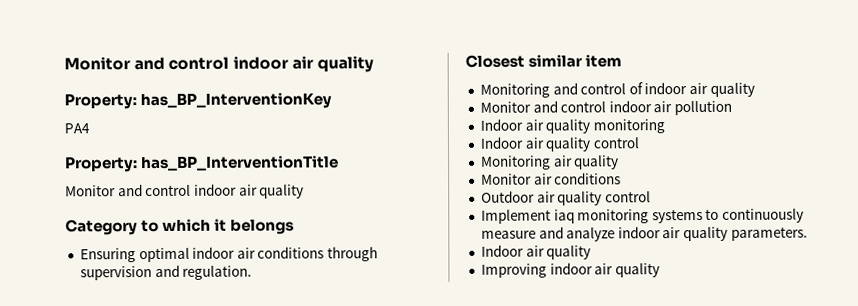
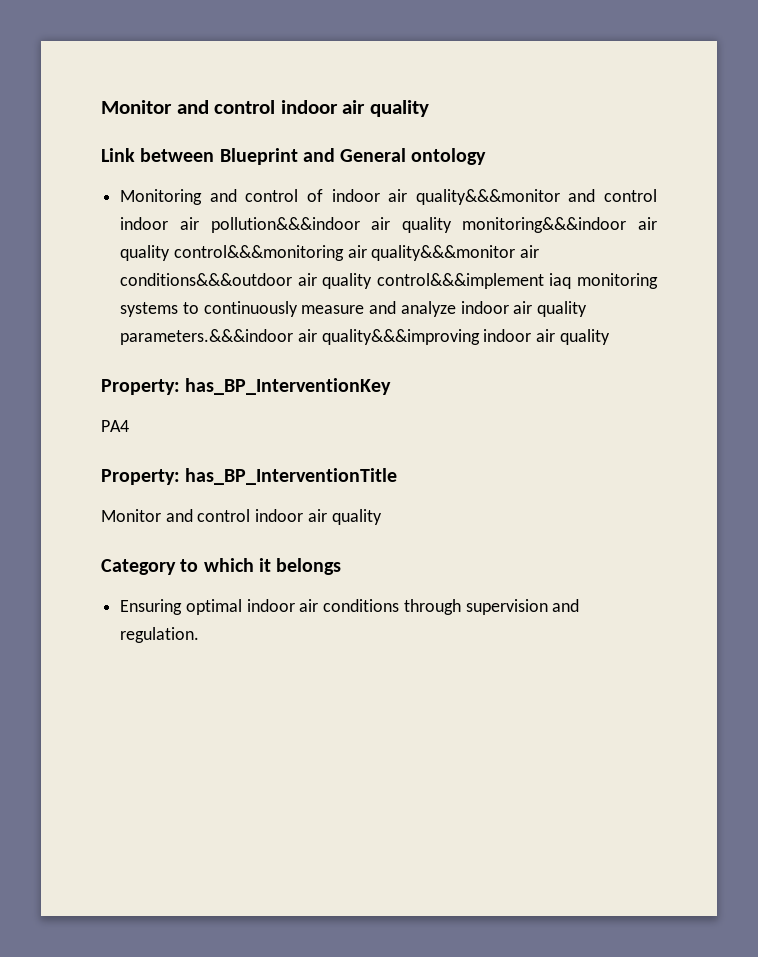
[64,56,374,73] Monitor and control indoor air quality -> [101,100,429,117] [101,148,487,165] [120,189,657,205] [120,217,657,233] [120,245,540,261] [120,273,658,289] [120,301,588,317] [120,329,610,345] Monitor and control indoor air quality // Link between Blueprint and General ontology // Monitoring and control of indoor air quality&&&monitor and control indoor air pollution&&&indoor air quality monitoring&&&indoor air quality control&&&monitoring air quality&&&monitor air conditions&&&outdoor air quality control&&&implement iaq monitoring systems to continuously measure and analyze indoor air quality parameters.&&&indoor air quality&&&improving indoor air quality
[465,54,623,68] [479,82,755,98] [479,100,733,116] [479,118,665,134] [479,136,639,152] [480,155,620,170] [480,172,622,185] [480,190,651,206] [480,208,805,224] [480,226,808,242] [480,244,592,260] [480,262,660,278] // Closest similar item // Monitoring and control of indoor air quality // Monitor and control indoor air pollution // Indoor air quality monitoring // Indoor air quality control // Monitoring air quality // Monitor air conditions // Outdoor air quality control // Implement iaq monitoring systems to continuously measure and analyze indoor air quality parameters. // Indoor air quality // Improving indoor air quality -> (200, 635) none

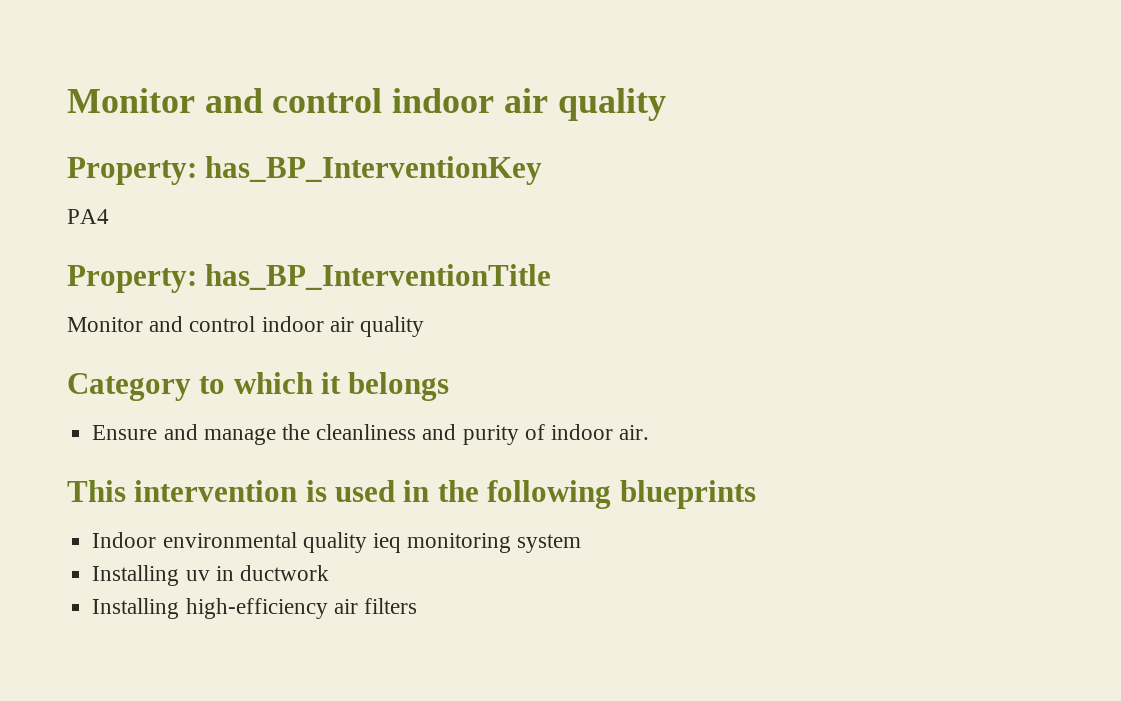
[101,100,429,117] [101,148,487,165] [120,189,657,205] [120,217,657,233] [120,245,540,261] [120,273,658,289] [120,301,588,317] [120,329,610,345] Monitor and control indoor air quality // Link between Blueprint and General ontology // Monitoring and control of indoor air quality&&&monitor and control indoor air pollution&&&indoor air quality monitoring&&&indoor air quality control&&&monitoring air quality&&&monitor air conditions&&&outdoor air quality control&&&implement iaq monitoring systems to continuously measure and analyze indoor air quality parameters.&&&indoor air quality&&&improving indoor air quality -> [67,88,666,121] Monitor and control indoor air quality
[120,599,580,615] [120,627,200,643] Ensuring optimal indoor air conditions through supervision and regulation. -> [92,424,650,445] [67,480,756,509] [92,532,582,553] [92,565,329,586] [92,598,417,619] Ensure and manage the cleanliness and purity of indoor air. // This intervention is used in the following blueprints // Indoor environmental quality ieq monitoring system // Installing uv in ductwork // Installing high-efficiency air filters

